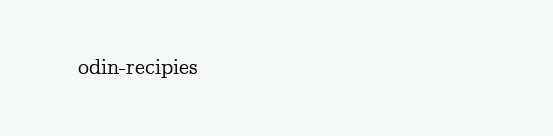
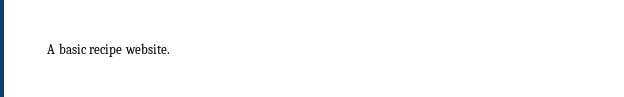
[78,59,198,78] odin-recipies -> [47,43,170,57] A basic recipe website.

